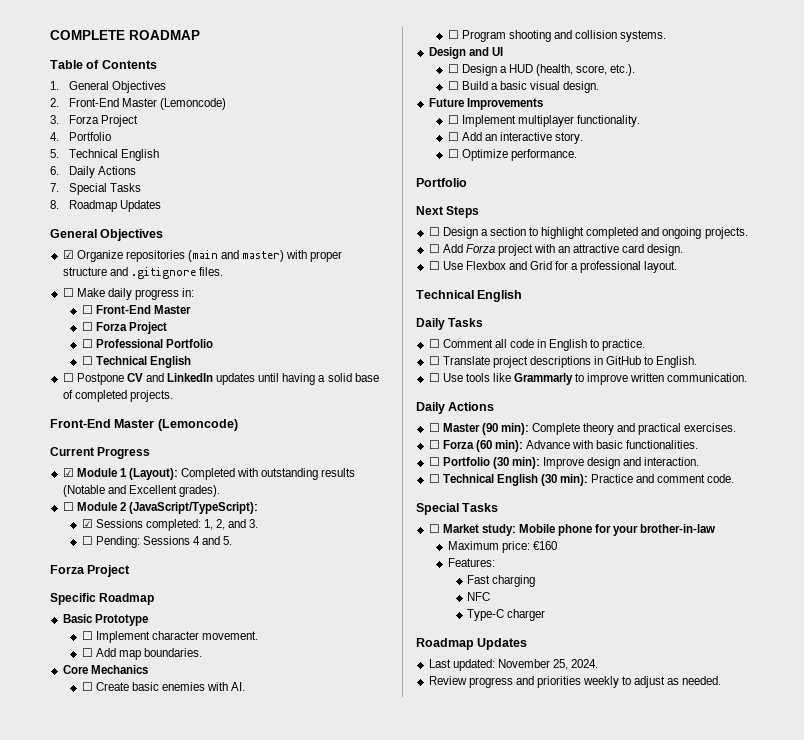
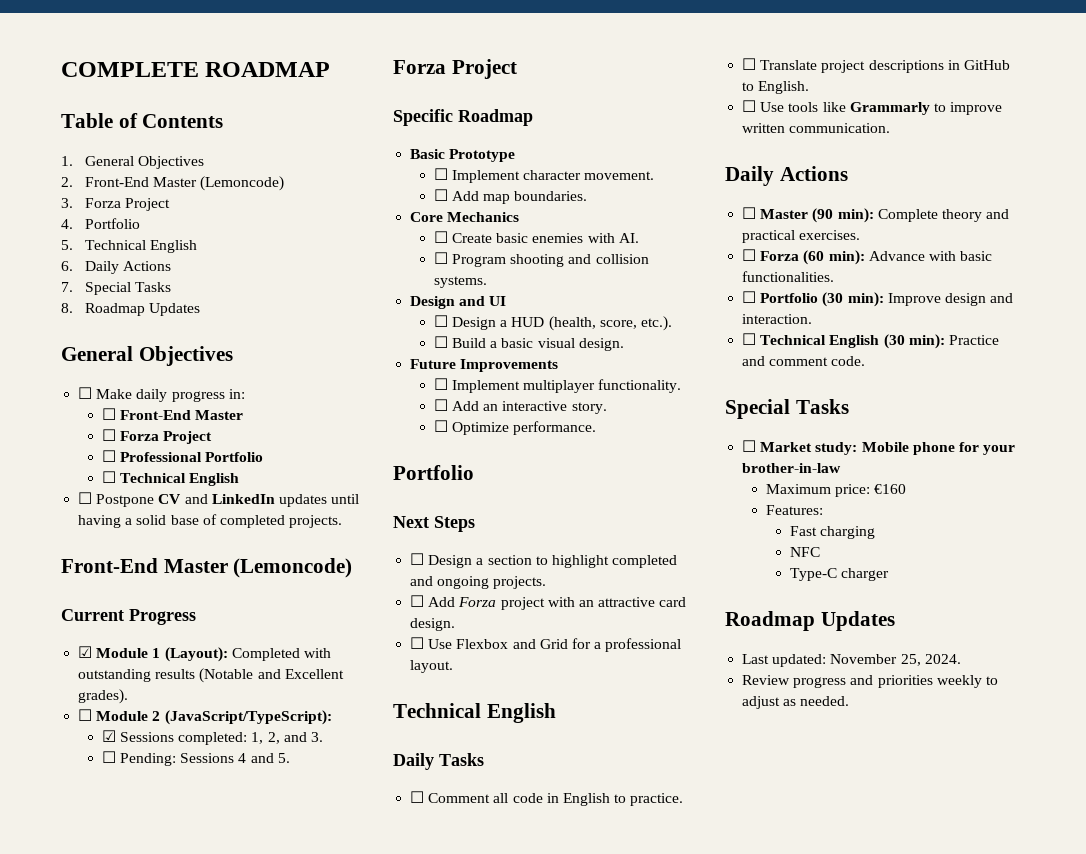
[62,250,343,262] [62,267,223,279] // ☑ Organize repositories (main and master) with proper structure and .gitignore files. -> (233, 356) none

